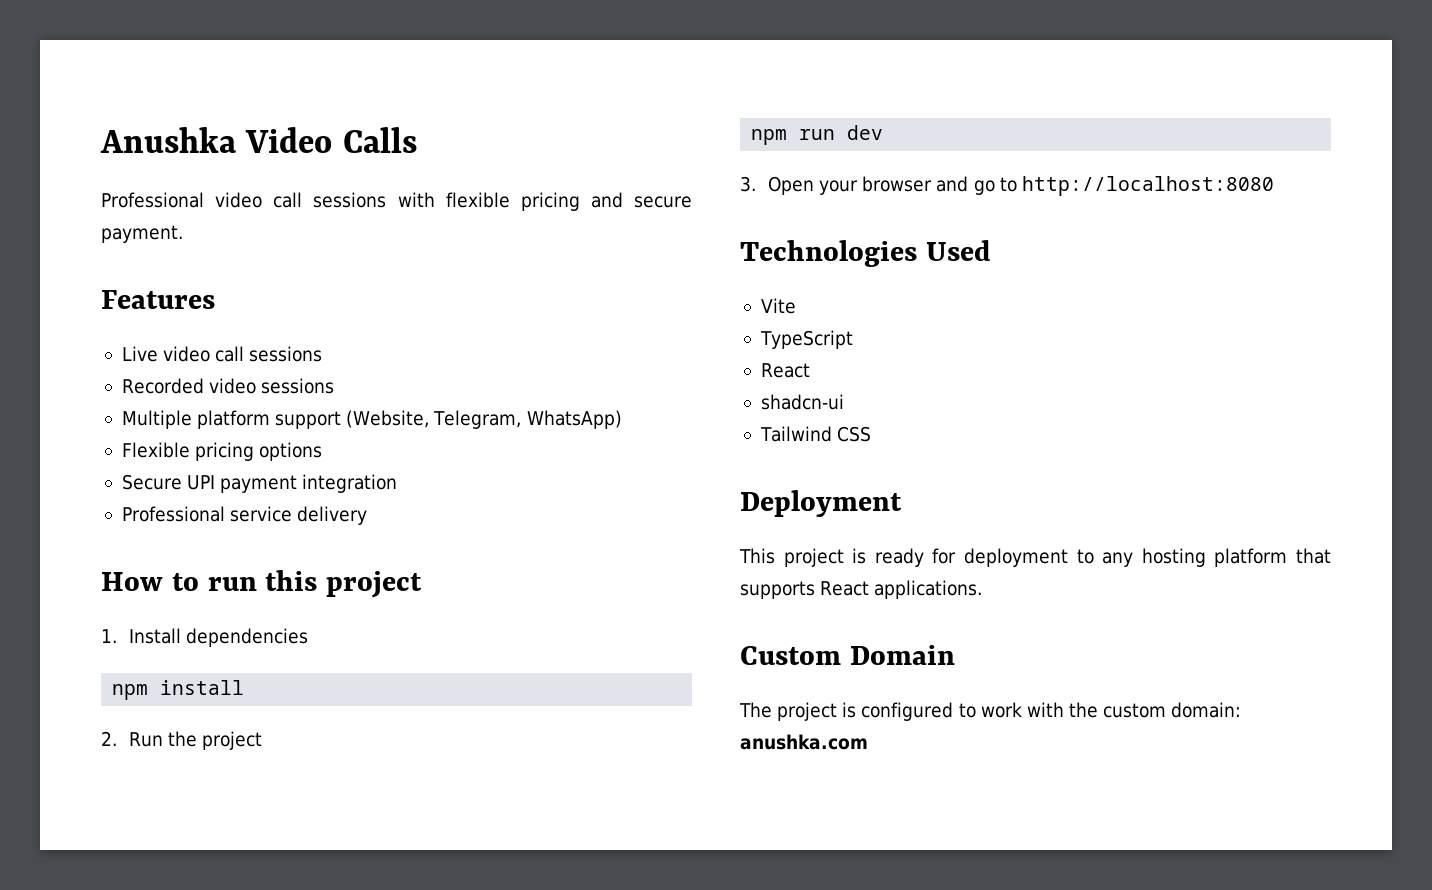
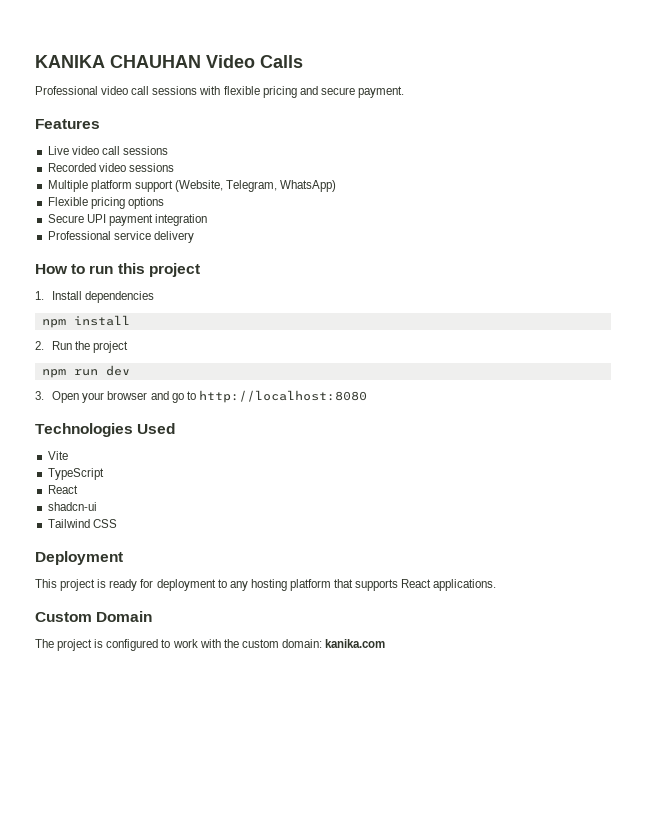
[100,127,236,153] Anushka -> [35,55,201,68] KANIKA CHAUHAN
[740,734,868,750] anushka.com -> [325,639,386,648] kanika.com

